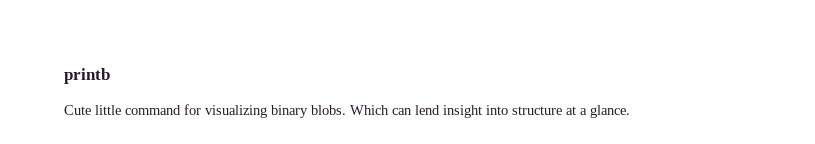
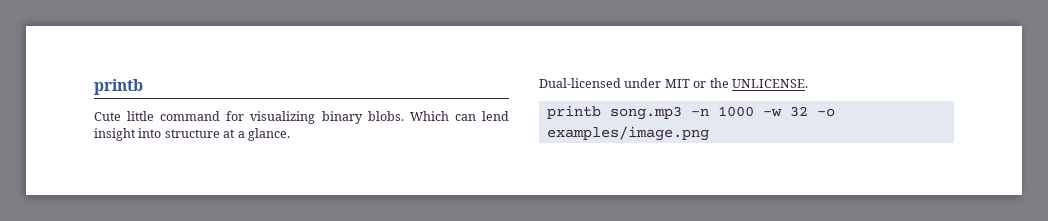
(630, 111) none -> [539,78,808,88] [546,105,835,120] [546,126,709,141] // Dual-licensed under MIT or the UNLICENSE. // printb song.mp3 -n 1000 -w 32 -o examples/image.png

